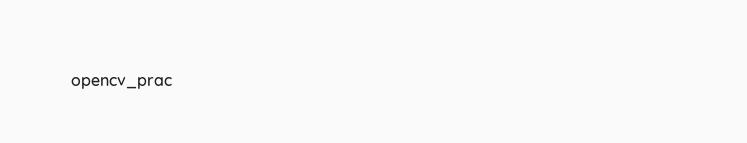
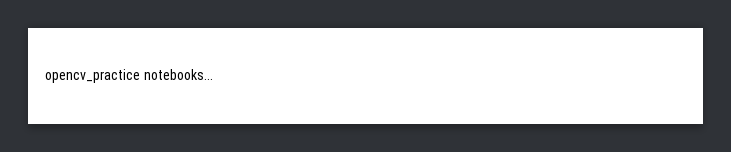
[71,77,172,89] opencv_prac -> [45,69,213,83] opencv_practice notebooks...

